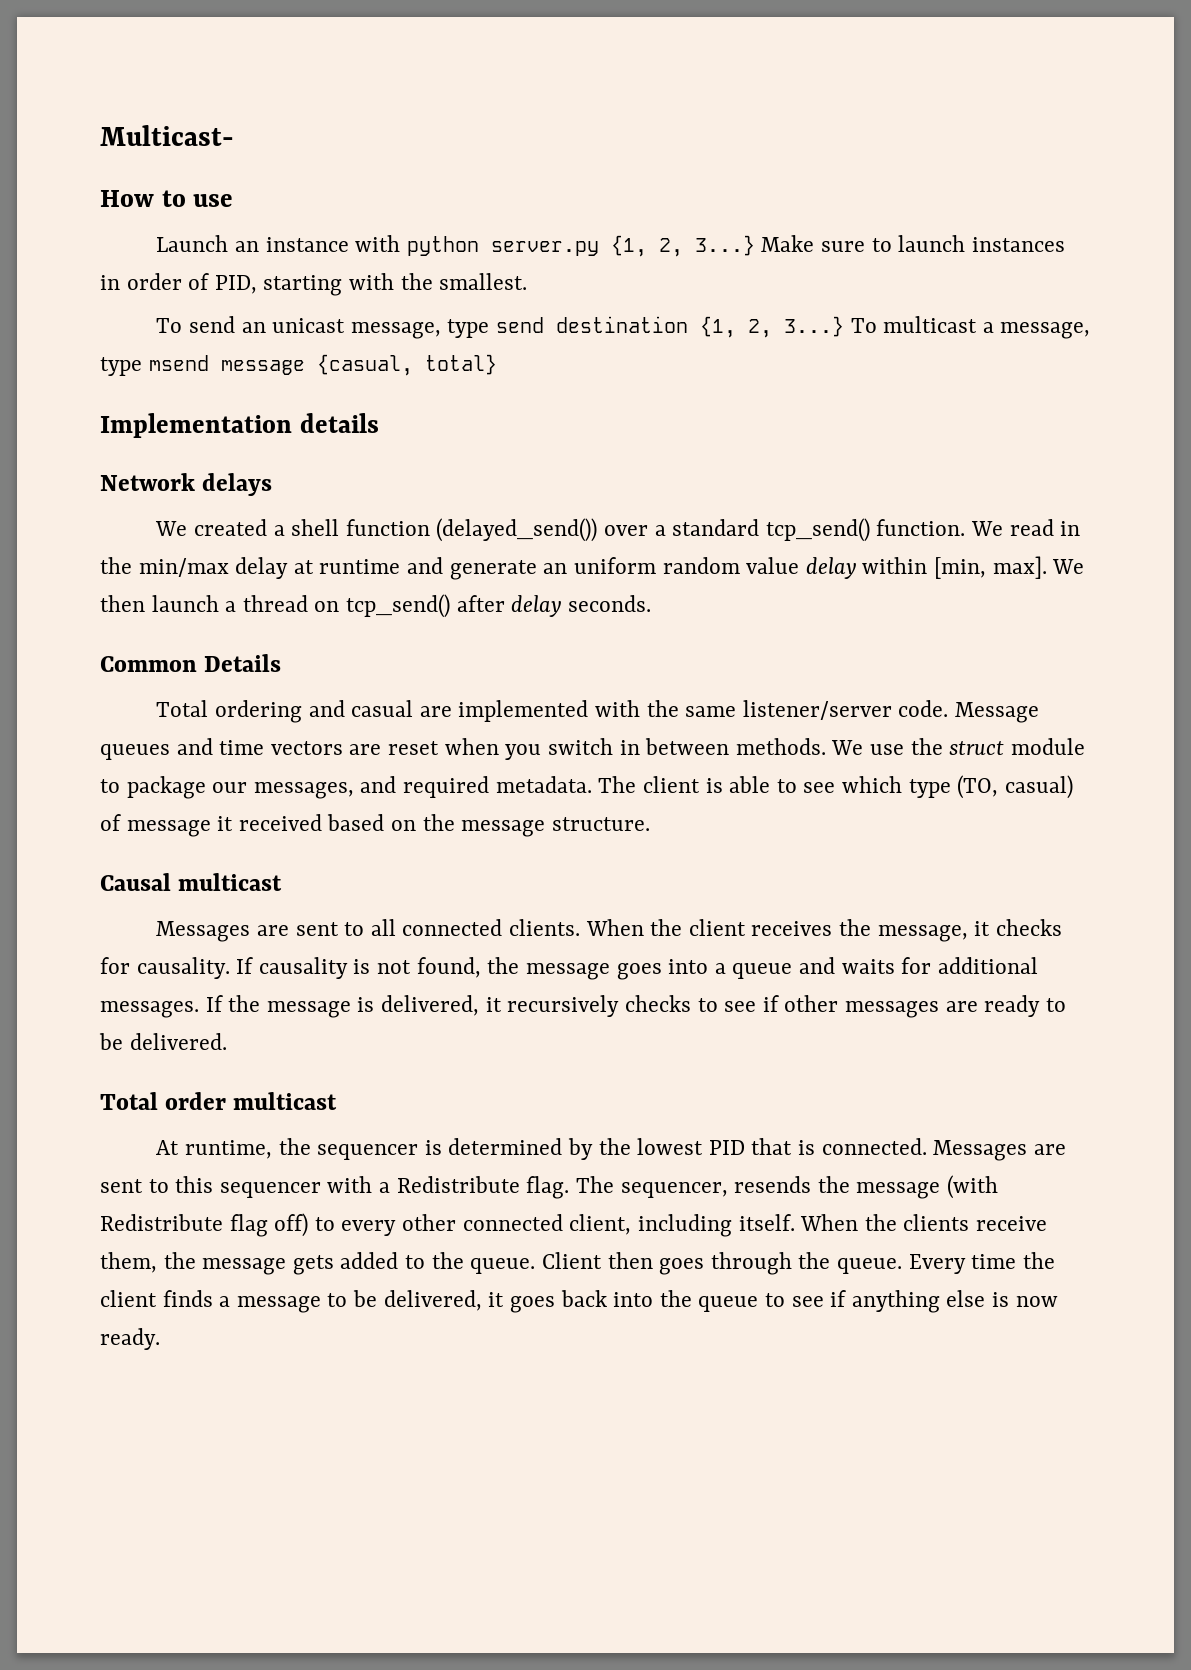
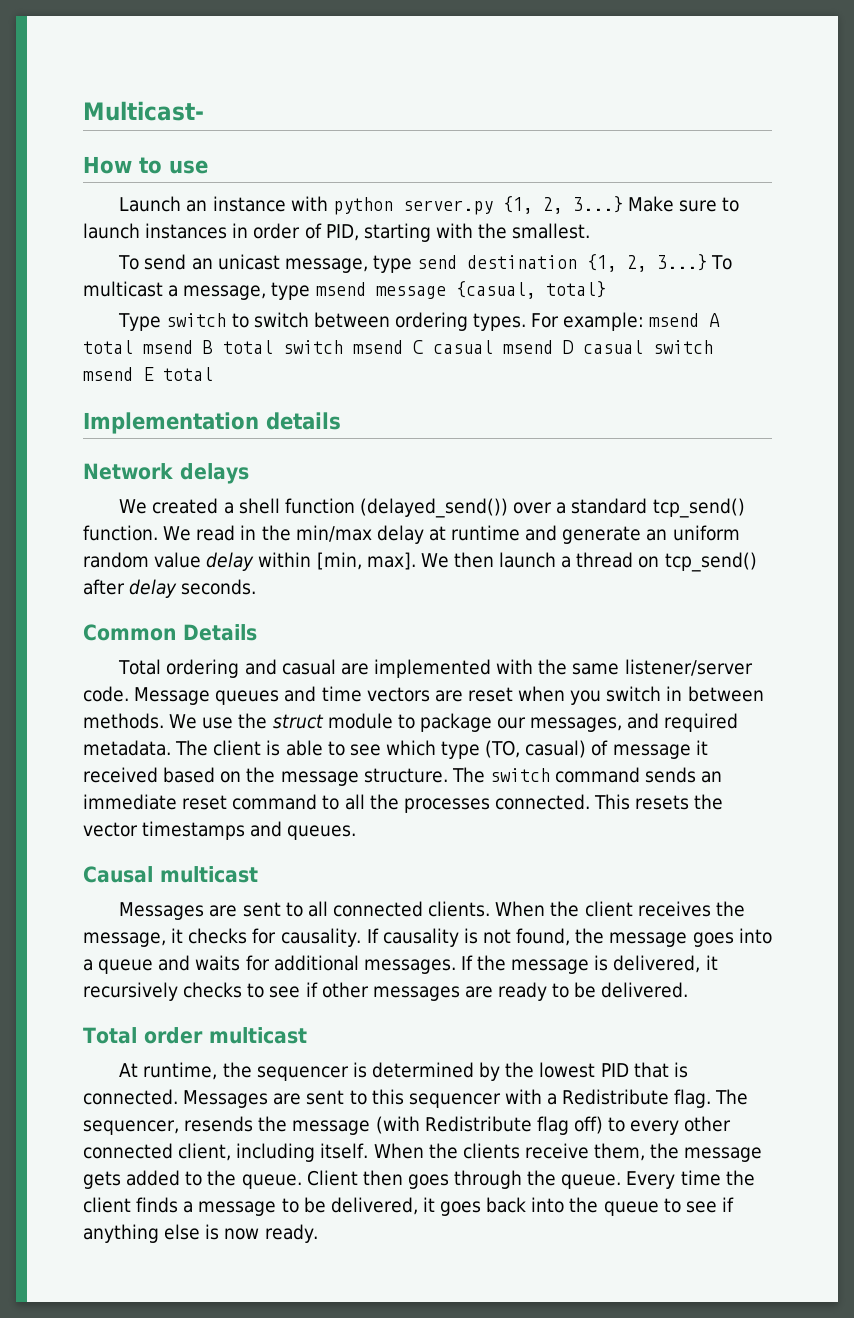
(497, 364) none -> [118,312,721,331] [83,340,713,354] [83,367,213,381] // Type switch to switch between ordering types. For example: msend A total msend B total switch msend C casual msend D casual switch msend E total
(650, 824) none -> [451,767,723,783] [83,794,724,813] [83,821,357,840] The switch command sends an immediate reset command to all the processes connected. This resets the vector timestamps and queues.

